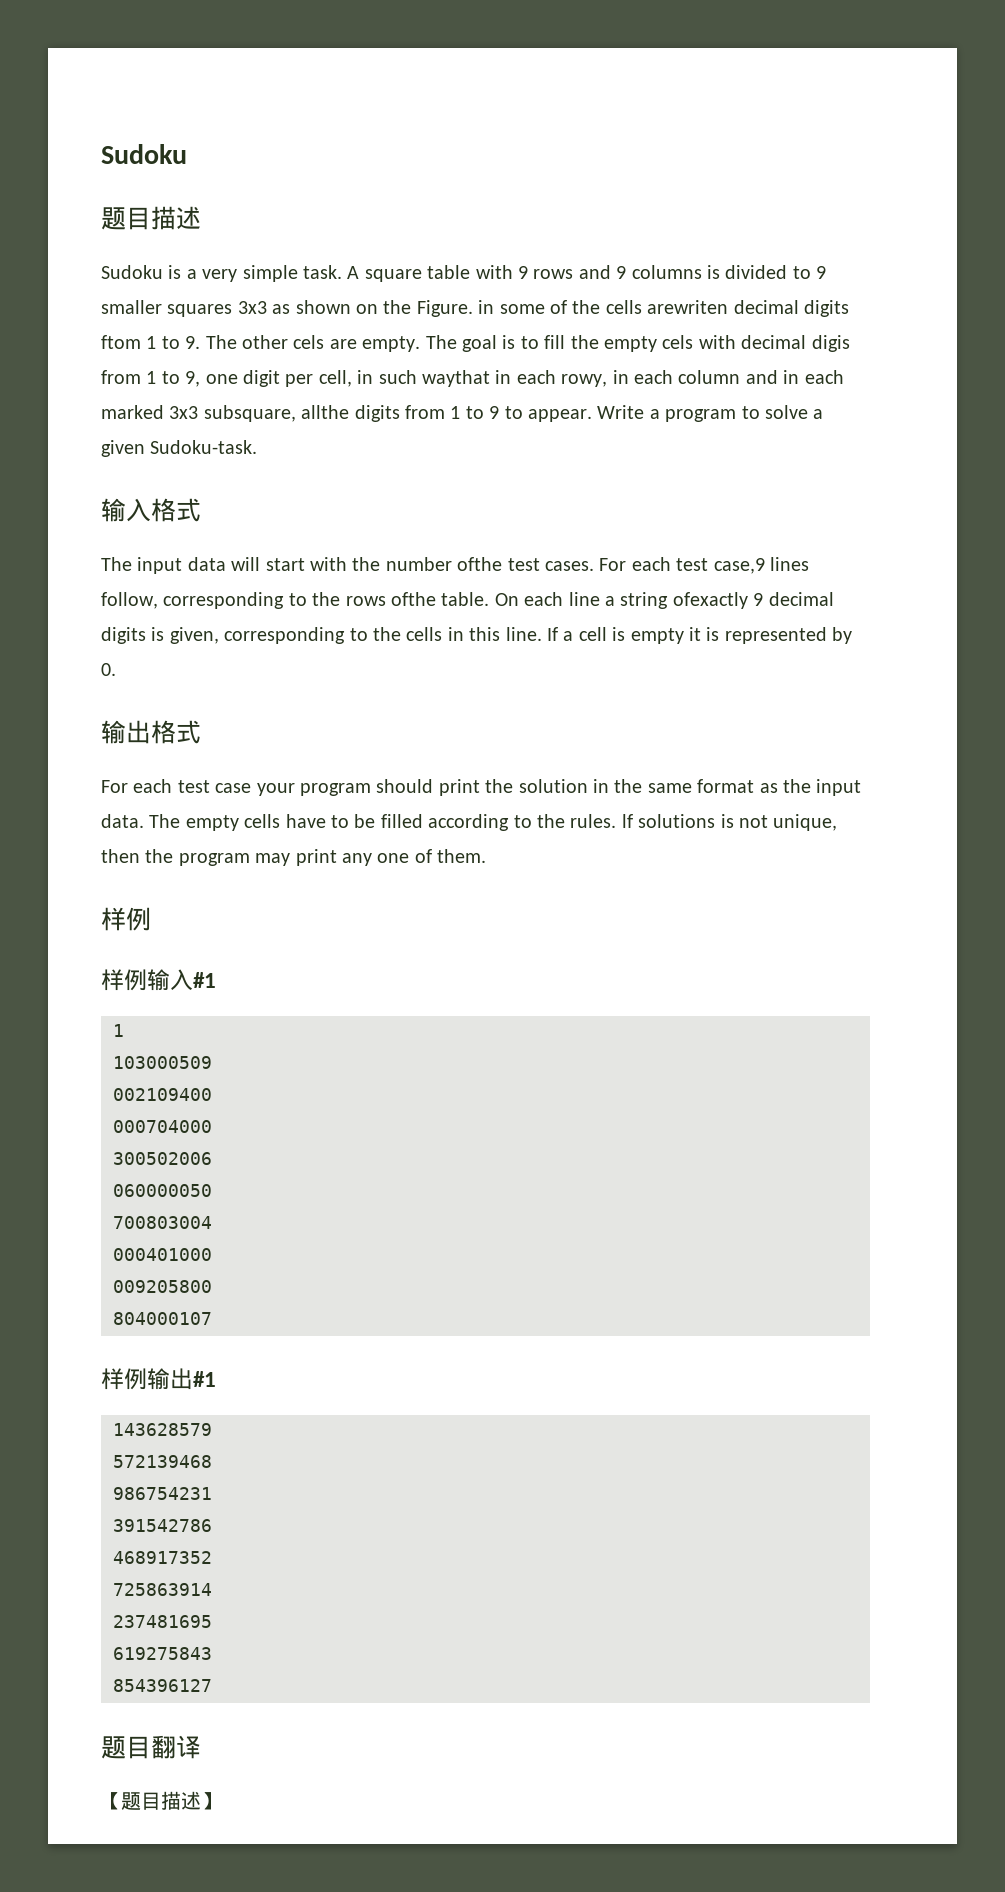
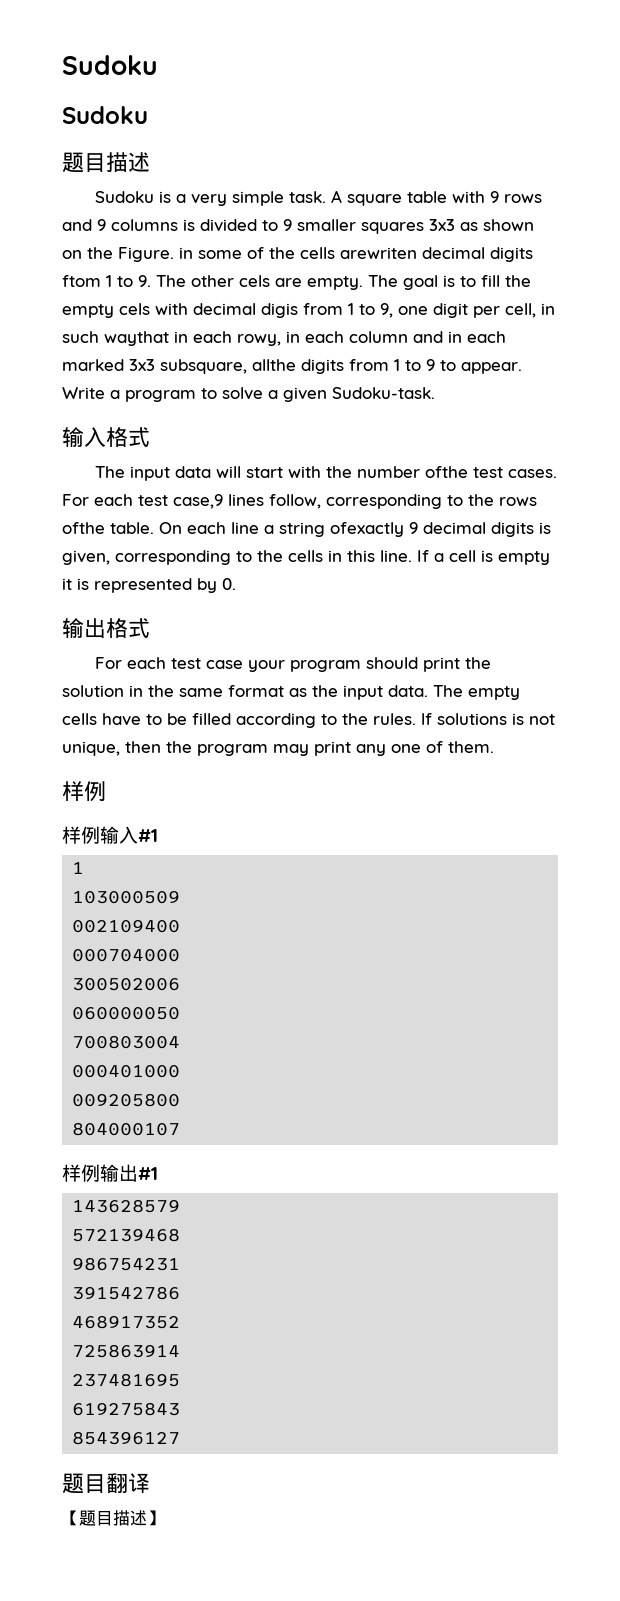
[101,144,187,164] Sudoku -> [62,55,158,75] [62,106,148,124] Sudoku // Sudoku

